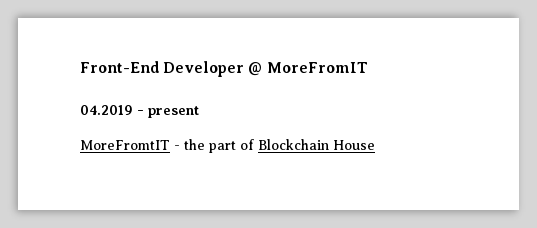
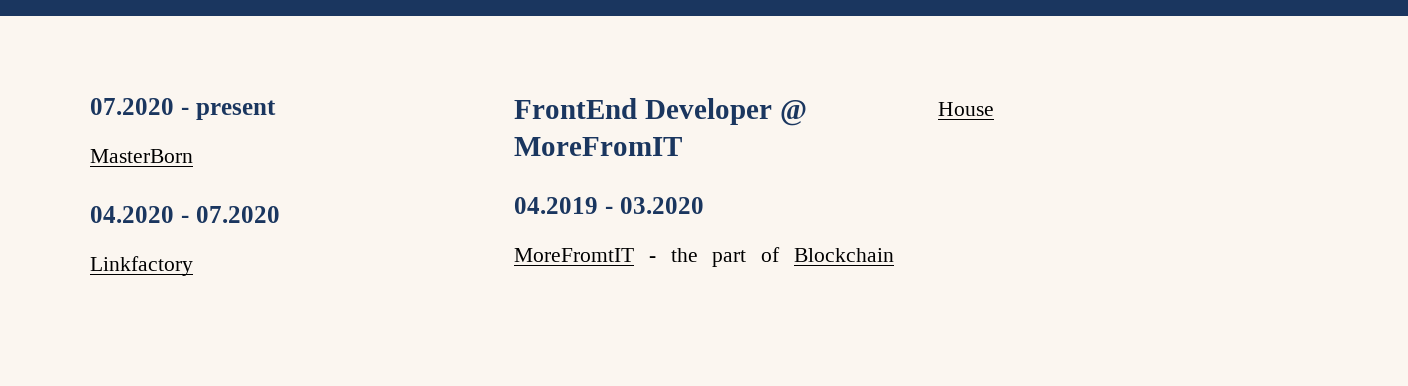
[80,61,159,73] Front-End -> [90,98,276,120] [90,149,193,163] [90,206,280,223] [90,256,193,276] [514,98,637,119] 07.2020 - present // MasterBorn // 04.2020 - 07.2020 // Linkfactory // FrontEnd
[148,106,199,118] present -> [619,197,704,214] 03.2020

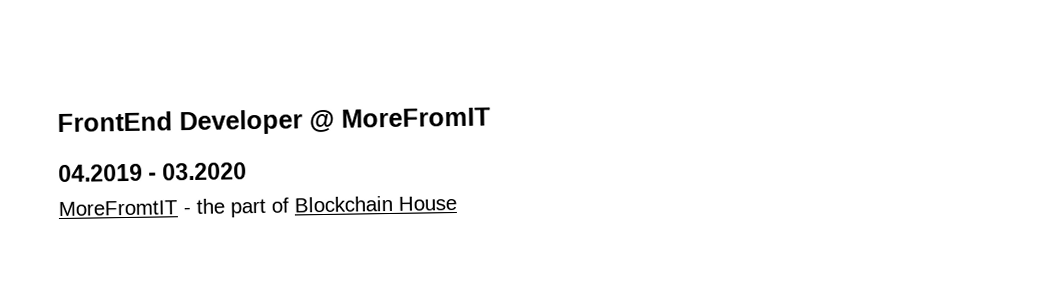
[90,98,276,120] [90,149,193,163] [90,206,280,223] [90,256,193,276] 07.2020 - present // MasterBorn // 04.2020 - 07.2020 // Linkfactory // -> (57, 122) none

